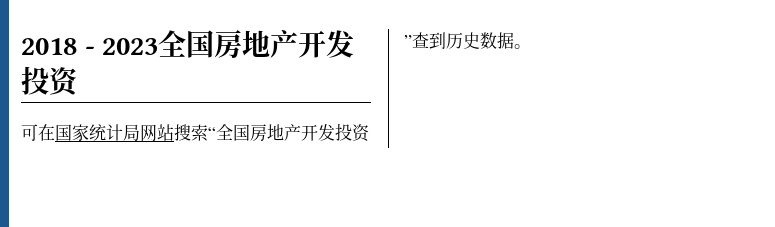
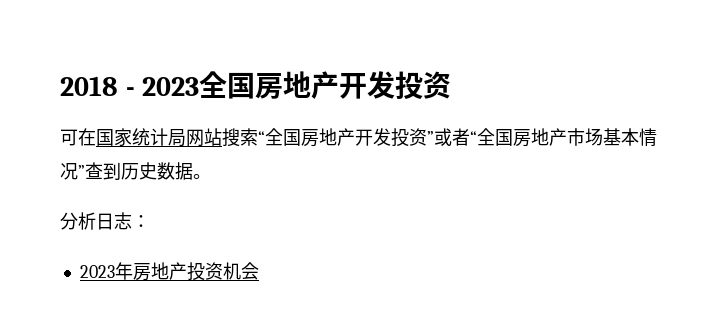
[412,32,531,49] 查到历史数据。 -> [434,128,657,147] [60,162,211,180] [60,212,150,230] [79,262,259,281] 或者“全国房地产市场基本情况”查到历史数据。 // 分析日志： // 2023年房地产投资机会

